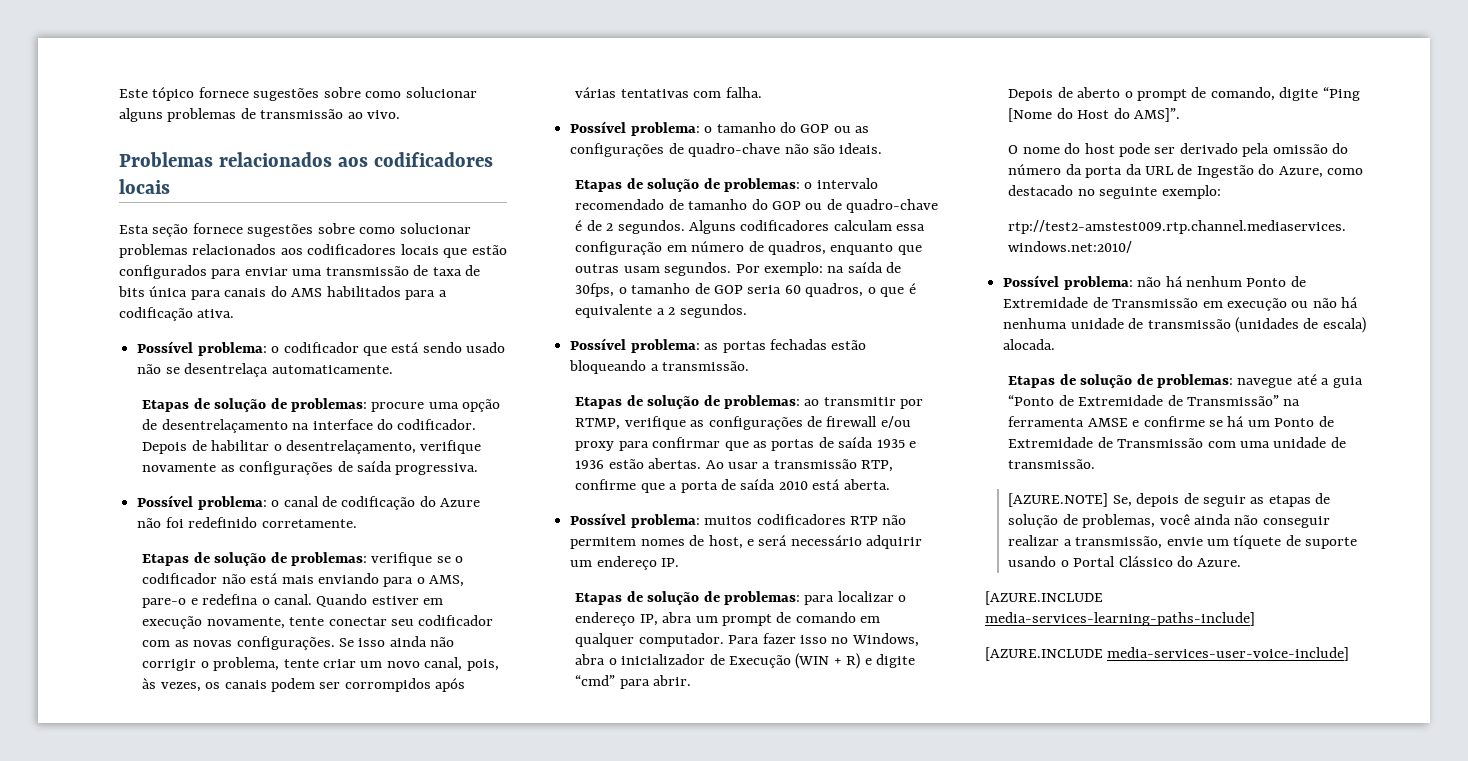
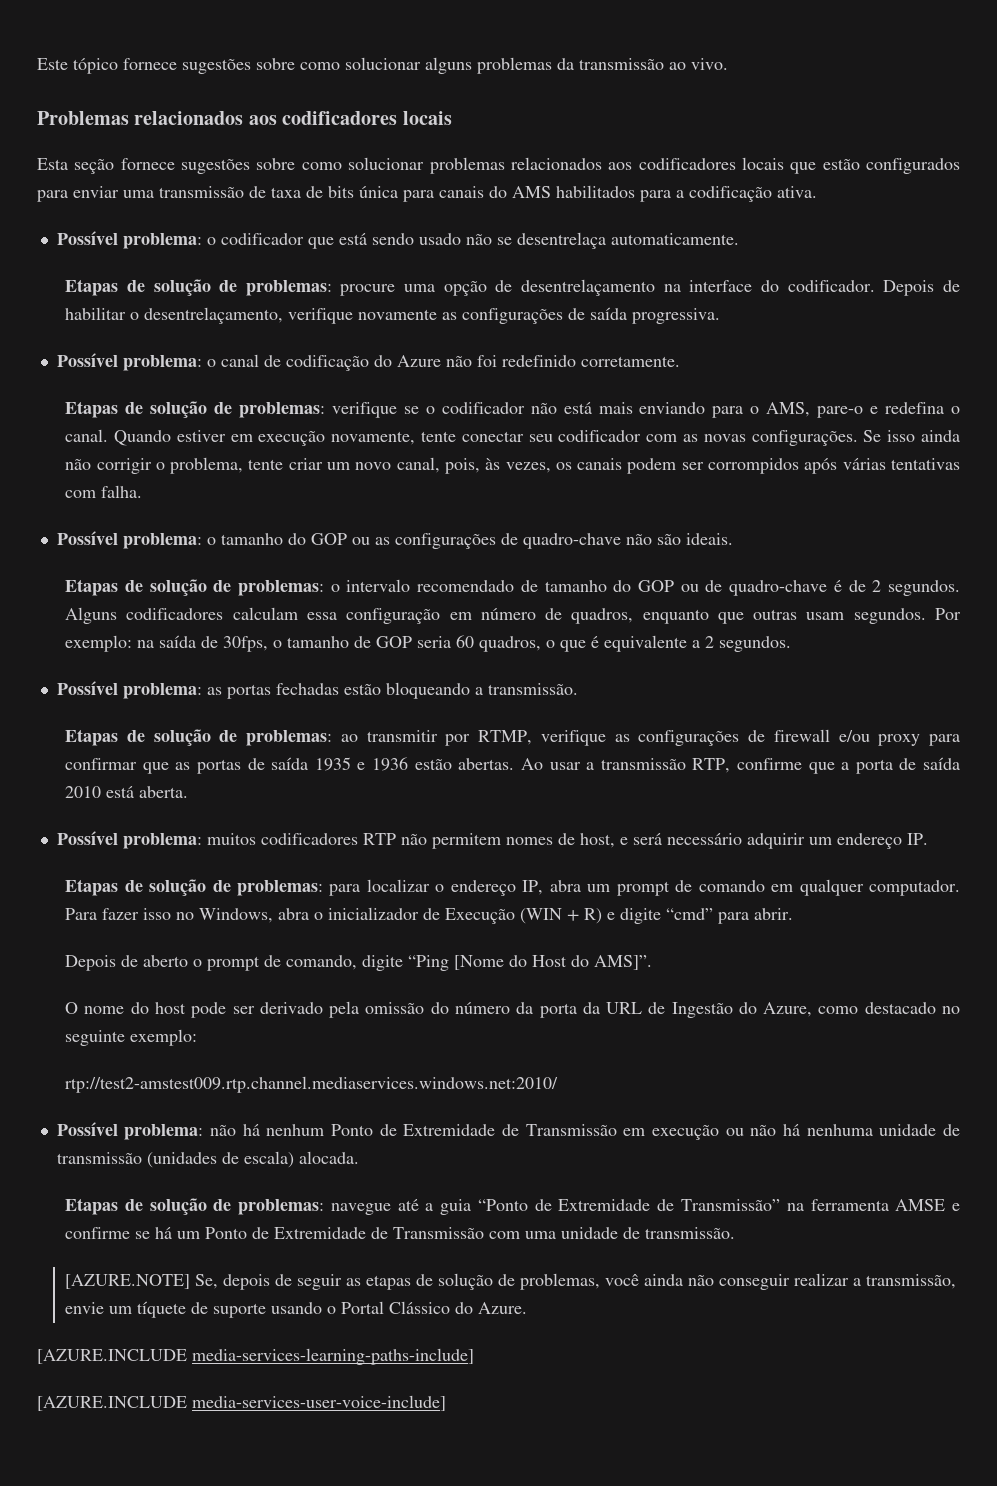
[240,108,256,119] de -> [557,58,574,70] da

